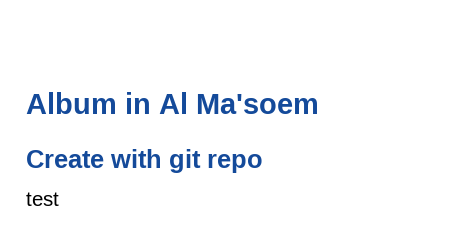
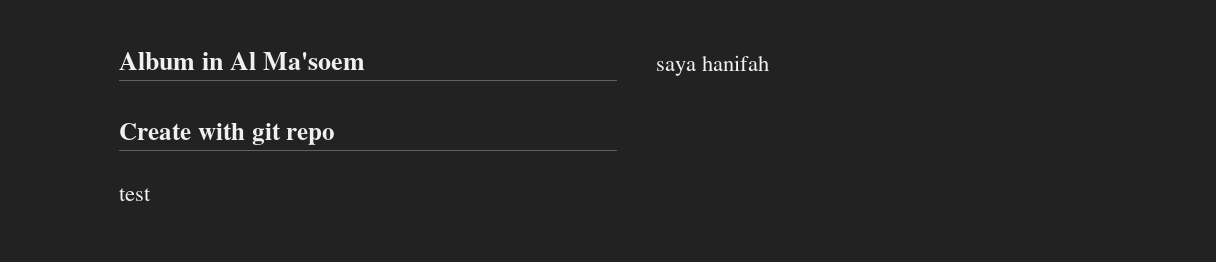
(59, 199) none -> [656,55,770,76] // saya hanifah

